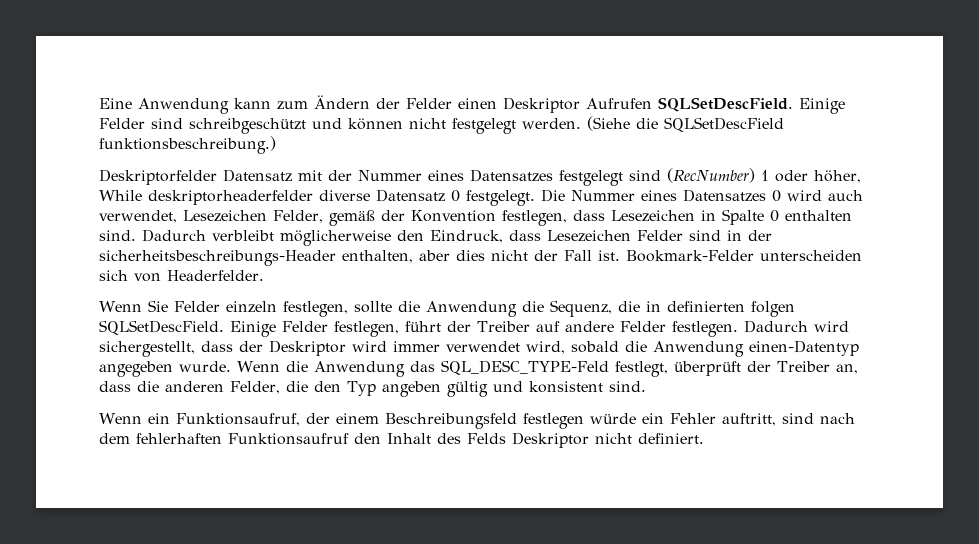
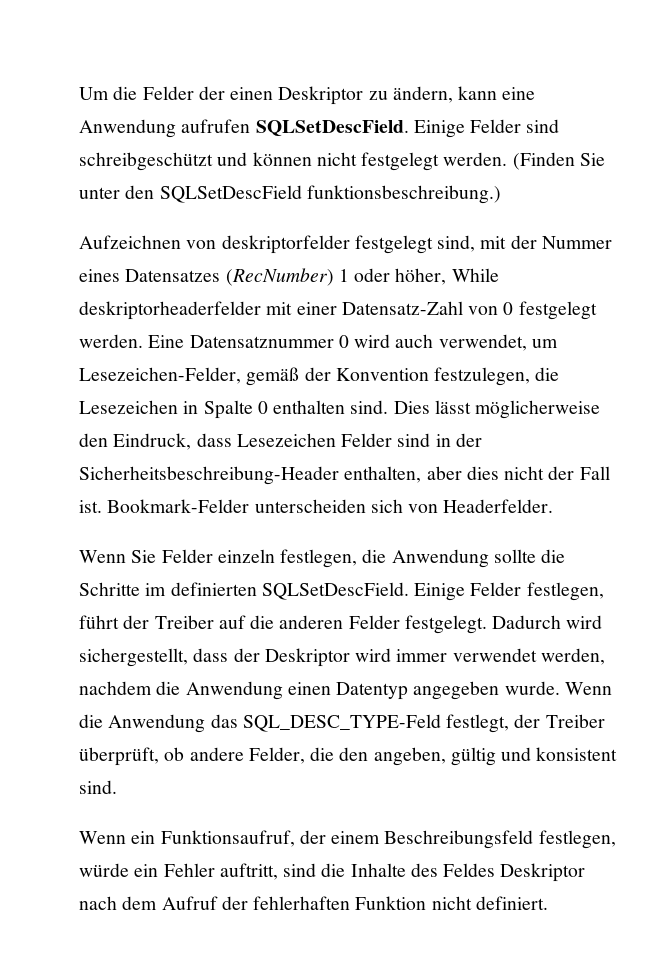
[99,95,652,114] Eine Anwendung kann zum Ändern der Felder einen Deskriptor Aufrufen -> [79,86,536,105] [79,119,251,138] Um die Felder der einen Deskriptor zu ändern, kann eine Anwendung aufrufen
[587,116,784,132] [99,136,276,154] [99,169,292,185] (Siehe die SQLSetDescField funktionsbeschreibung.) // Deskriptorfelder Datensatz -> [512,152,605,170] [79,185,501,204] [79,235,476,254] (Finden Sie unter den SQLSetDescField funktionsbeschreibung.) // Aufzeichnen von deskriptorfelder festgelegt sind,
[559,170,661,186] festgelegt sind -> (221, 275) none
[319,189,766,206] diverse Datensatz 0 festgelegt. Die Nummer eines Datensatzes -> [266,301,597,320] [79,334,334,348] mit einer Datensatz-Zahl von 0 festgelegt werden. Eine Datensatznummer
[183,210,323,223] Lesezeichen Felder, -> [531,339,558,348] [79,367,241,384] um Lesezeichen-Felder,
[502,210,605,226] festlegen, dass -> [434,367,560,386] festzulegen, die
[142,229,274,242] Dadurch verbleibt -> [393,400,471,414] Dies lässt
[99,250,336,266] sicherheitsbeschreibungs-Header -> [79,466,339,485] Sicherheitsbeschreibung-Header
[353,300,795,317] sollte die Anwendung die Sequenz, die in definierten folgen -> [362,549,566,568] [79,582,257,596] die Anwendung sollte die Schritte im definierten
[564,321,738,337] andere Felder festlegen. -> [250,615,487,634] die anderen Felder festgelegt.
[526,340,859,357] wird, sobald die Anwendung einen-Datentyp -> [540,648,605,665] [79,681,409,700] werden, nachdem die Anwendung einen Datentyp
[673,361,858,376] [99,381,224,392] überprüft der Treiber an, dass die anderen -> [514,714,605,728] [79,747,244,766] der Treiber überprüft, ob andere
[347,381,441,397] Typ angeben -> [373,747,446,766] angeben,
[522,413,584,429] festlegen -> [538,830,616,849] festlegen,
[819,413,855,424] [99,432,589,448] nach dem fehlerhaften Funktionsaufruf den Inhalt des Felds Deskriptor -> [321,863,586,882] [79,896,427,910] die Inhalte des Feldes Deskriptor nach dem Aufruf der fehlerhaften Funktion

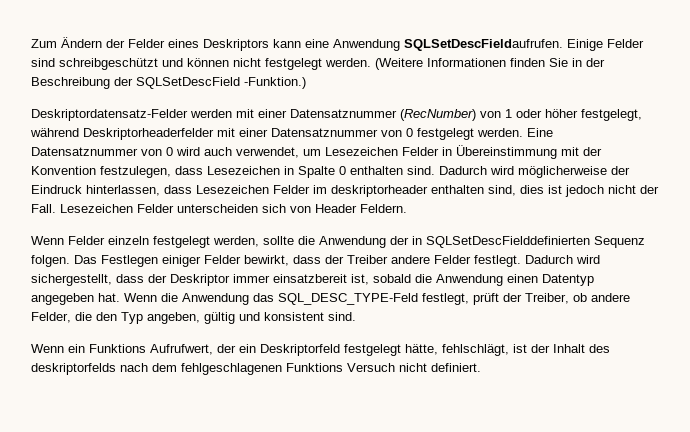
[79,86,453,105] Um die Felder der einen Deskriptor zu ändern, -> [31,37,269,51] Zum Ändern der Felder eines Deskriptors
[181,119,409,136] aufrufen SQLSetDescField. -> [404,39,563,51] SQLSetDescFieldaufrufen.
[512,152,605,170] [79,185,501,204] [79,235,612,254] [79,268,499,286] [79,301,463,320] (Finden Sie unter den SQLSetDescField funktionsbeschreibung.) // Aufzeichnen von deskriptorfelder festgelegt sind, mit der Nummer eines Datensatzes (RecNumber) 1 oder höher, While deskriptorheaderfelder mit einer Datensatz-Zahl -> [375,58,605,70] [31,77,306,89] [31,109,642,121] [30,128,378,140] (Weitere Informationen finden Sie in der Beschreibung der SQLSetDescField -Funktion.) // Deskriptordatensatz-Felder werden mit einer Datensatznummer (RecNumber) von 1 oder höher festgelegt, während Deskriptorheaderfelder mit einer Datensatznummer
(334, 341) none -> [141,149,162,156] von
[79,367,300,386] Lesezeichen-Felder, gemäß -> [325,145,579,159] Lesezeichen Felder in Übereinstimmung mit
[535,367,560,381] die -> [175,166,203,175] dass
[393,400,601,419] [79,433,482,450] [79,466,610,485] [79,499,250,513] Dies lässt möglicherweise den Eindruck, dass Lesezeichen Felder sind in der Sicherheitsbeschreibung-Header enthalten, aber dies nicht der Fall ist. Bookmark-Felder -> [439,166,630,178] [31,185,659,197] [31,204,174,213] Dadurch wird möglicherweise der Eindruck hinterlassen, dass Lesezeichen Felder im deskriptorheader enthalten sind, dies ist jedoch nicht der Fall. Lesezeichen Felder
[443,499,554,513] [79,550,157,563] Headerfelder. // Wenn Sie -> [315,204,407,213] [31,236,64,245] Header Feldern. // Wenn
[280,549,566,568] [79,582,604,601] [79,615,487,634] festlegen, die Anwendung sollte die Schritte im definierten SQLSetDescField. Einige Felder festlegen, führt der Treiber auf die anderen Felder festgelegt. -> [153,236,645,248] [31,255,521,267] festgelegt werden, sollte die Anwendung der in SQLSetDescFielddefinierten Sequenz folgen. Das Festlegen einiger Felder bewirkt, dass der Treiber andere Felder festlegt.
[355,648,605,665] [79,681,152,695] wird immer verwendet werden, nachdem -> [233,274,411,285] immer einsatzbereit ist, sobald
[504,681,560,695] wurde. -> [98,293,120,302] hat.
[514,714,605,728] [79,747,159,766] der Treiber überprüft, -> [473,293,569,305] prüft der Treiber,
(369, 754) none -> [121,312,143,324] Typ
[160,830,616,849] [79,863,586,882] [79,896,427,910] Funktionsaufruf, der einem Beschreibungsfeld festlegen, würde ein Fehler auftritt, sind die Inhalte des Feldes Deskriptor nach dem Aufruf der fehlerhaften Funktion -> [89,344,610,356] [31,363,395,375] Funktions Aufrufwert, der ein Deskriptorfeld festgelegt hätte, fehlschlägt, ist der Inhalt des deskriptorfelds nach dem fehlgeschlagenen Funktions Versuch

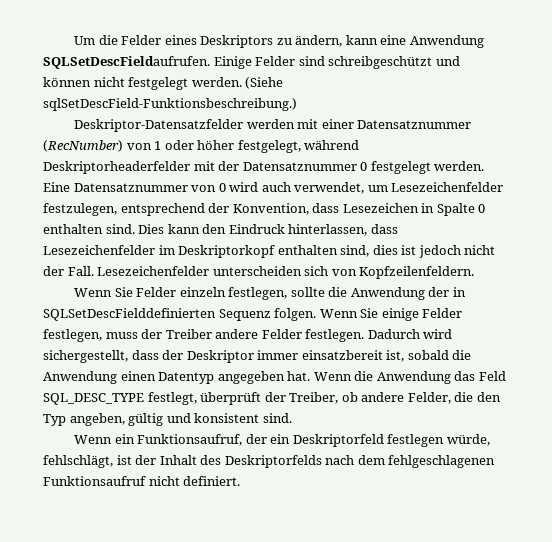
[31,37,125,48] Zum Ändern der -> [74,35,118,45] Um die
(269, 45) none -> [276,35,343,47] zu ändern,
[375,58,605,70] [31,77,306,89] [31,109,188,121] (Weitere Informationen finden Sie in der Beschreibung der SQLSetDescField -Funktion.) // Deskriptordatensatz-Felder -> [245,77,284,89] [43,98,297,111] [74,119,244,132] (Siehe sqlSetDescField-Funktionsbeschreibung.) // Deskriptor-Datensatzfelder
[239,128,402,137] einer Datensatznummer von -> [218,161,357,171] der Datensatznummer
[325,145,602,159] [31,166,171,178] Lesezeichen Felder in Übereinstimmung mit der Konvention festzulegen, -> [391,182,504,192] [43,203,309,216] Lesezeichenfelder festzulegen, entsprechend der Konvention,
[439,166,630,178] [31,185,428,197] Dadurch wird möglicherweise der Eindruck hinterlassen, dass Lesezeichen Felder im deskriptorheader -> [138,224,398,236] [43,245,276,258] Dies kann den Eindruck hinterlassen, dass Lesezeichenfelder im Deskriptorkopf
[60,204,174,213] Lesezeichen Felder -> [97,266,210,276] Lesezeichenfelder
[315,204,407,213] [31,236,64,245] Header Feldern. // Wenn -> [359,266,475,279] [74,287,133,297] Kopfzeilenfeldern. // Wenn Sie
[153,236,259,248] festgelegt werden, -> [228,287,288,300] festlegen,
[74,255,321,267] Das Festlegen einiger Felder bewirkt, dass -> [319,308,463,321] [43,329,138,342] Wenn Sie einige Felder festlegen, muss
[474,255,521,267] festlegt. -> [305,329,365,342] festlegen.
[278,293,499,305] SQL_DESC_TYPE-Feld festlegt, prüft -> [478,371,506,381] [43,392,262,405] Feld SQL_DESC_TYPE festlegt, überprüft
[89,344,213,355] Funktions Aufrufwert, -> [137,434,243,446] Funktionsaufruf,
[344,344,438,356] festgelegt hätte, -> [387,434,490,447] festlegen würde,
[31,363,116,375] deskriptorfelds -> [224,455,322,468] Deskriptorfelds
[286,363,395,372] Funktions Versuch -> [43,476,146,486] Funktionsaufruf

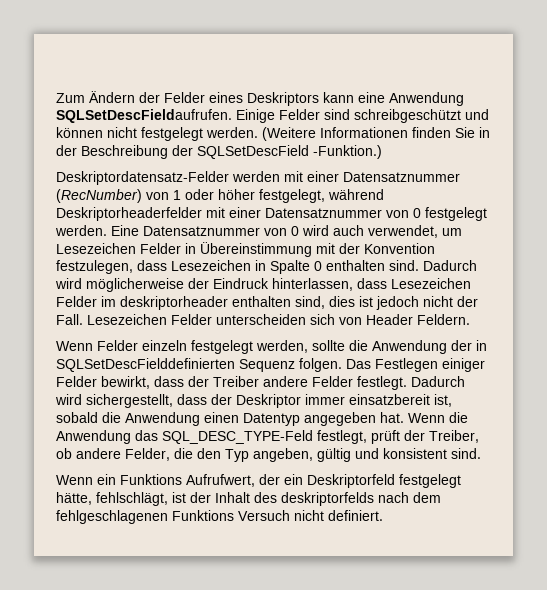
[74,35,118,45] Um die -> [56,91,160,103] Zum Ändern der
[276,35,343,47] zu ändern, -> (319, 99) none
[245,77,284,89] [43,98,297,111] [74,119,244,132] (Siehe sqlSetDescField-Funktionsbeschreibung.) // Deskriptor-Datensatzfelder -> [262,127,490,141] [56,145,382,159] [56,171,229,185] (Weitere Informationen finden Sie in der Beschreibung der SQLSetDescField -Funktion.) // Deskriptordatensatz-Felder
[218,161,357,171] der Datensatznummer -> [229,207,409,218] einer Datensatznummer von
[391,182,504,192] [43,203,309,216] Lesezeichenfelder festzulegen, entsprechend der Konvention, -> [56,242,435,257] [56,260,133,274] Lesezeichen Felder in Übereinstimmung mit der Konvention festzulegen,
[138,224,398,236] [43,245,276,258] Dies kann den Eindruck hinterlassen, dass Lesezeichenfelder im Deskriptorkopf -> [423,260,477,271] [55,278,471,292] [56,296,228,310] Dadurch wird möglicherweise der Eindruck hinterlassen, dass Lesezeichen Felder im deskriptorheader
[97,266,210,276] Lesezeichenfelder -> [87,314,212,325] Lesezeichen Felder
[359,266,475,279] [74,287,133,297] Kopfzeilenfeldern. // Wenn Sie -> [366,314,470,325] [56,341,93,351] Header Feldern. // Wenn
[228,287,288,300] festlegen, -> [191,340,308,354] festgelegt werden,
[319,308,463,321] [43,329,138,342] Wenn Sie einige Felder festlegen, muss -> [346,358,485,372] [56,376,184,389] Das Festlegen einiger Felder bewirkt, dass
[305,329,365,342] festlegen. -> [357,376,407,390] festlegt.
[478,371,506,381] [43,392,262,405] Feld SQL_DESC_TYPE festlegt, überprüft -> [162,430,400,444] SQL_DESC_TYPE-Feld festlegt, prüft
[137,434,243,446] Funktionsaufruf, -> [120,474,255,487] Funktions Aufrufwert,
[387,434,490,447] festlegen würde, -> [399,474,461,488] [56,492,92,505] festgelegt hätte,
[224,455,322,468] Deskriptorfelds -> [281,492,374,506] deskriptorfelds
[43,476,146,486] Funktionsaufruf -> [172,510,290,521] Funktions Versuch

